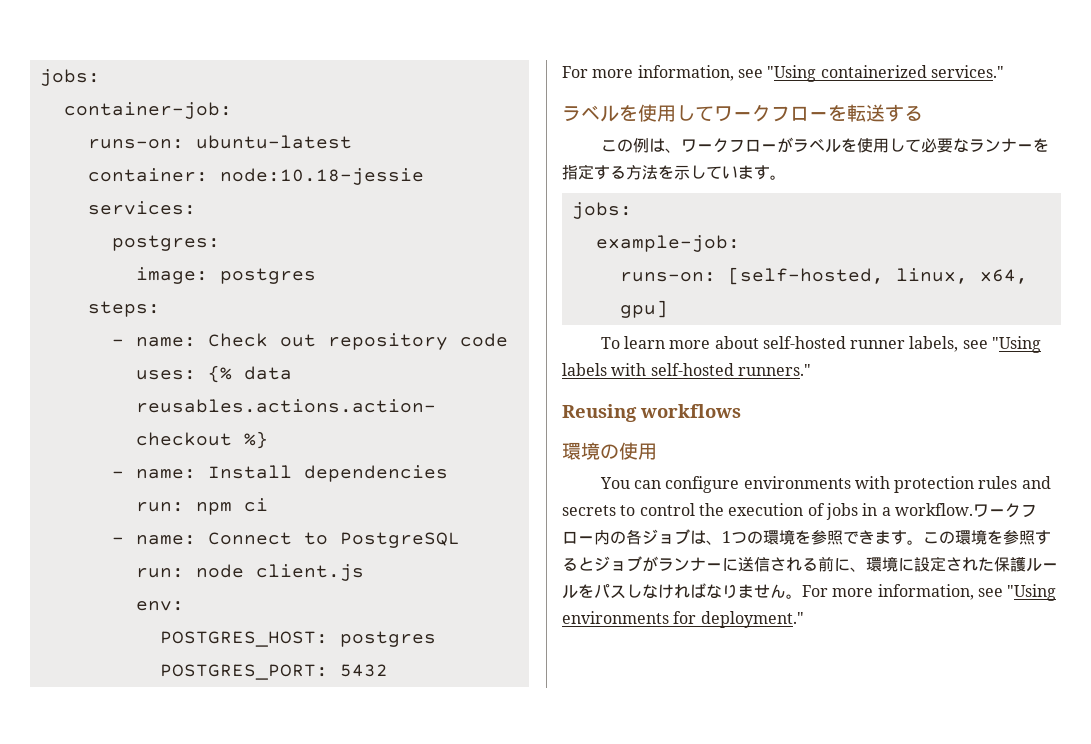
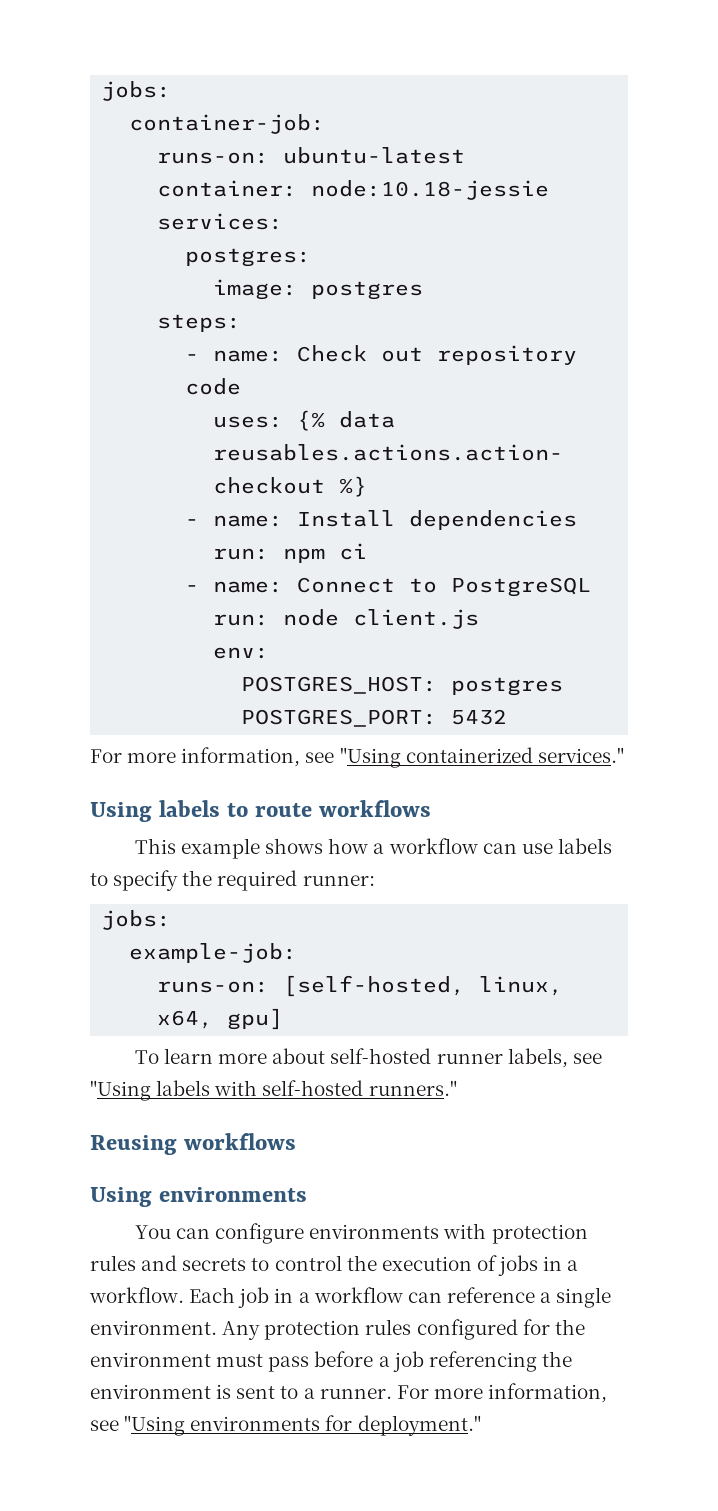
[562,104,923,122] [600,137,1049,153] [562,164,786,180] ラベルを使用してワークフローを転送する // この例は、ワークフローがラベルを使用して必要なランナーを指定する方法を示しています。 -> [90,800,431,822] [134,838,612,859] [90,870,375,891] Using labels to route workflows // This example shows how a workflow can use labels to specify the required runner:
[562,442,657,460] 環境の使用 -> [90,1187,307,1207] Using environments
[972,503,1037,518] [562,529,1051,545] [562,556,1058,572] [562,583,802,599] ワークフロー内の各ジョブは、1つの環境を参照できます。この環境を参照するとジョブがランナーに送信される前に、環境に設定された保護ルールをパスしなければなりません。 -> [189,1287,612,1308] [90,1319,585,1340] [90,1351,572,1372] [90,1384,392,1399] Each job in a workflow can reference a single environment. Any protection rules configured for the environment must pass before a job referencing the environment is sent to a runner.

